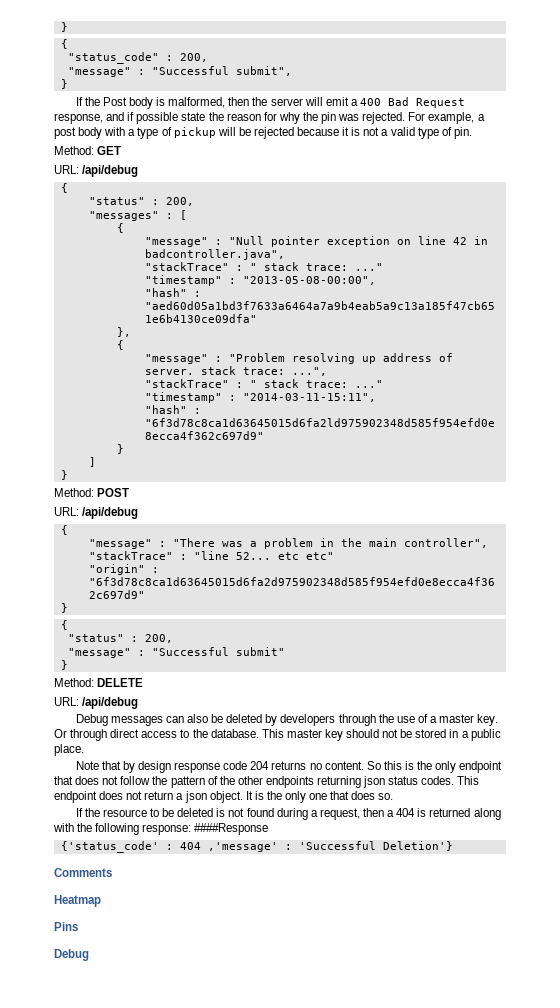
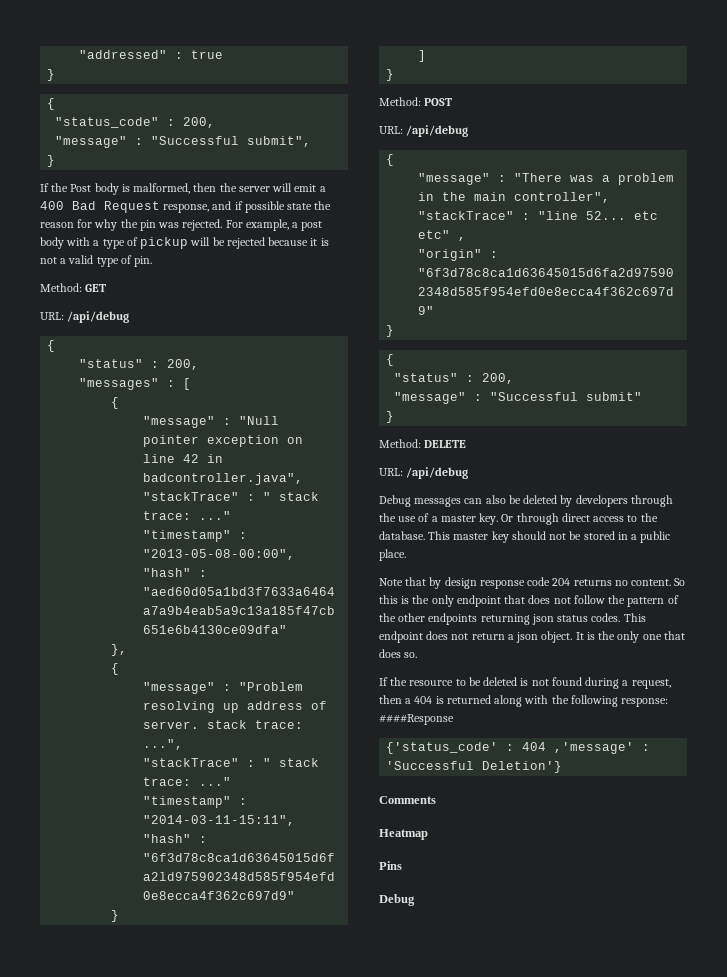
(60, 27) none -> [79,50,224,59] "addressed" : true //
(334, 556) none -> [458,237,467,241] ,

